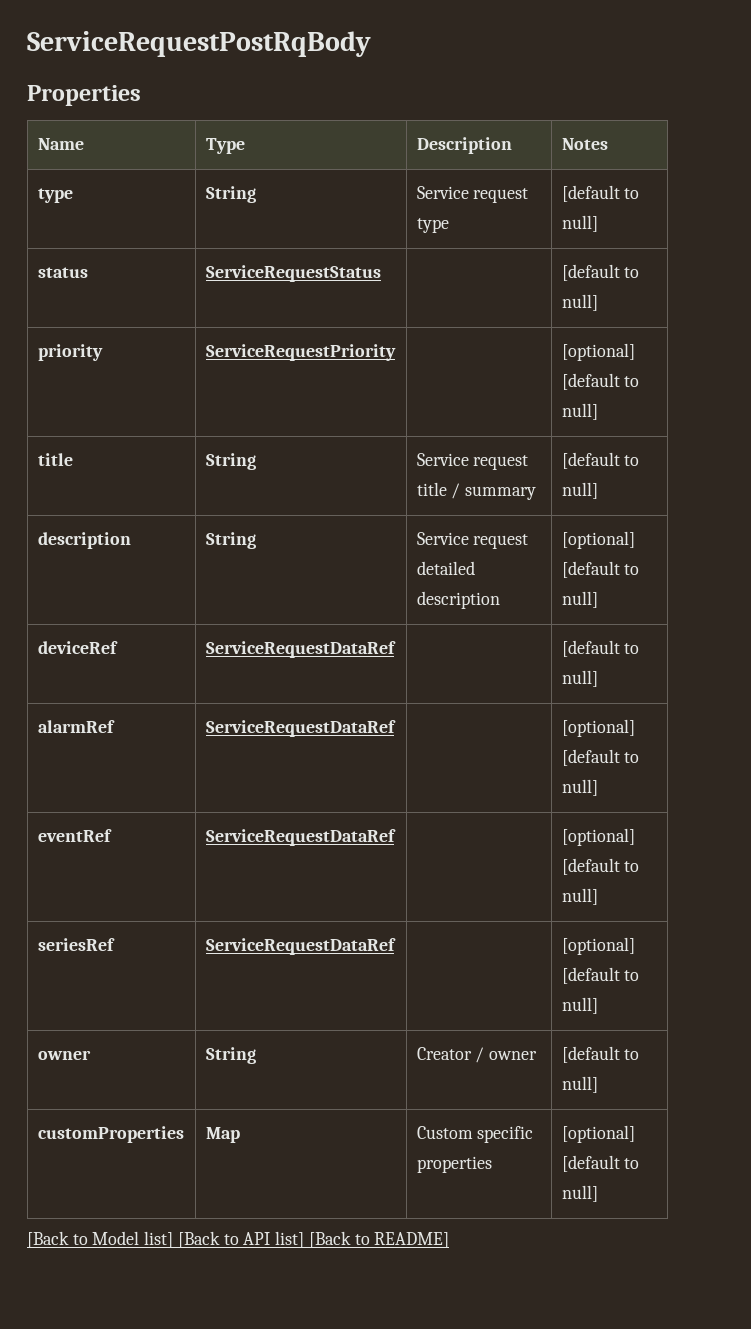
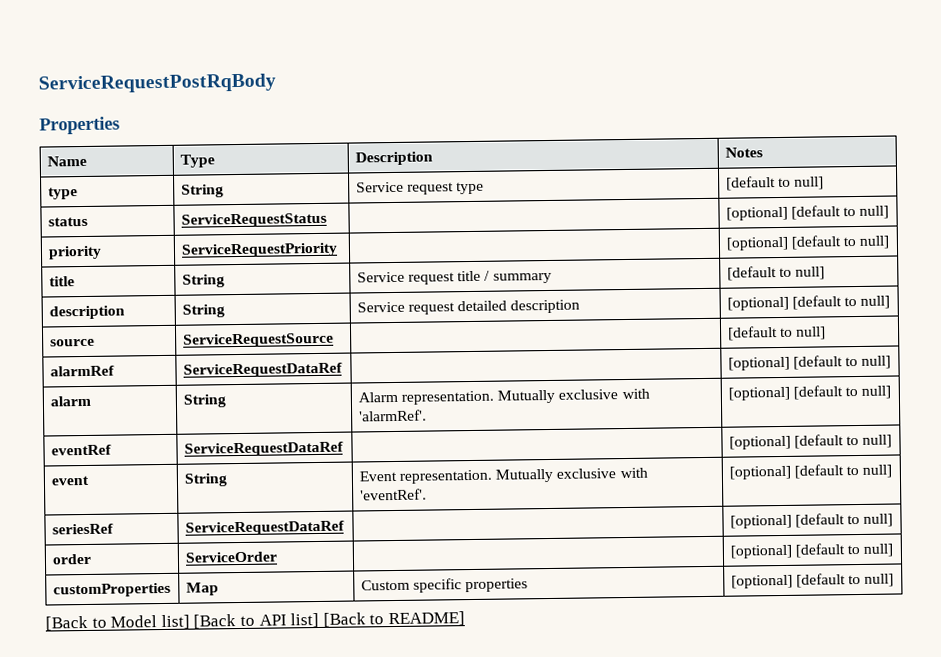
(381, 273) none -> [725,206,788,221] [optional]
[37,641,118,654] [205,641,396,658] deviceRef | ServiceRequestDataRef -> [49,338,95,347] [182,332,334,348] source | ServiceRequestSource
(598, 787) none -> [49,395,91,407] [182,394,226,408] [357,388,650,405] [358,409,427,422] [727,385,892,401] // alarm | String | Alarm representation. Mutually exclusive with 'alarmRef'. | [optional] [default to null]
(598, 896) none -> [50,475,89,486] [183,473,228,487] [358,467,648,484] [359,488,427,501] [728,464,893,480] // event | String | Event representation. Mutually exclusive with 'eventRef'. | [optional] [default to null]
[37,1050,91,1060] [205,1047,256,1064] [416,1047,538,1063] owner | String | Creator / owner | -> [51,553,92,565] [184,551,277,563] [729,544,792,559] order | ServiceOrder | | [optional]

